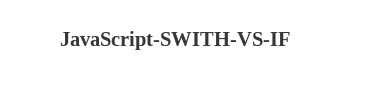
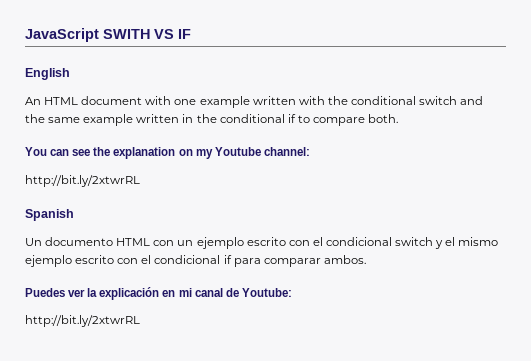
[60,31,291,50] JavaScript-SWITH-VS-IF -> [25,28,191,42] [25,68,70,80] [25,96,484,108] [25,114,399,126] [25,147,310,159] [25,175,140,187] [25,209,74,221] [25,237,499,249] [25,255,366,267] [25,287,292,300] [25,315,140,327] JavaScript SWITH VS IF // English // An HTML document with one example written with the conditional switch and the same example written in the conditional if to compare both. // You can see the explanation on my Youtube channel: // http://bit.ly/2xtwrRL // Spanish // Un documento HTML con un ejemplo escrito con el condicional switch y el mismo ejemplo escrito con el condicional if para comparar ambos. // Puedes ver la explicación en mi canal de Youtube: // http://bit.ly/2xtwrRL

